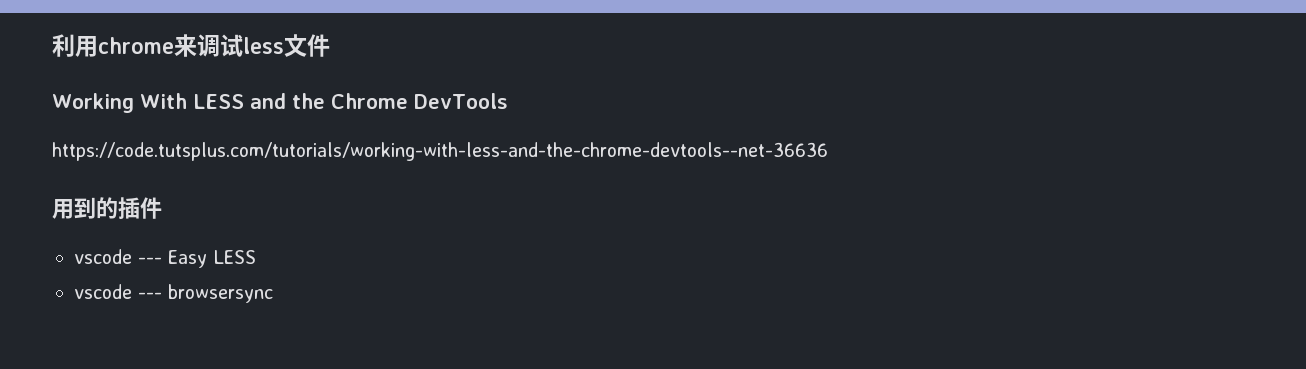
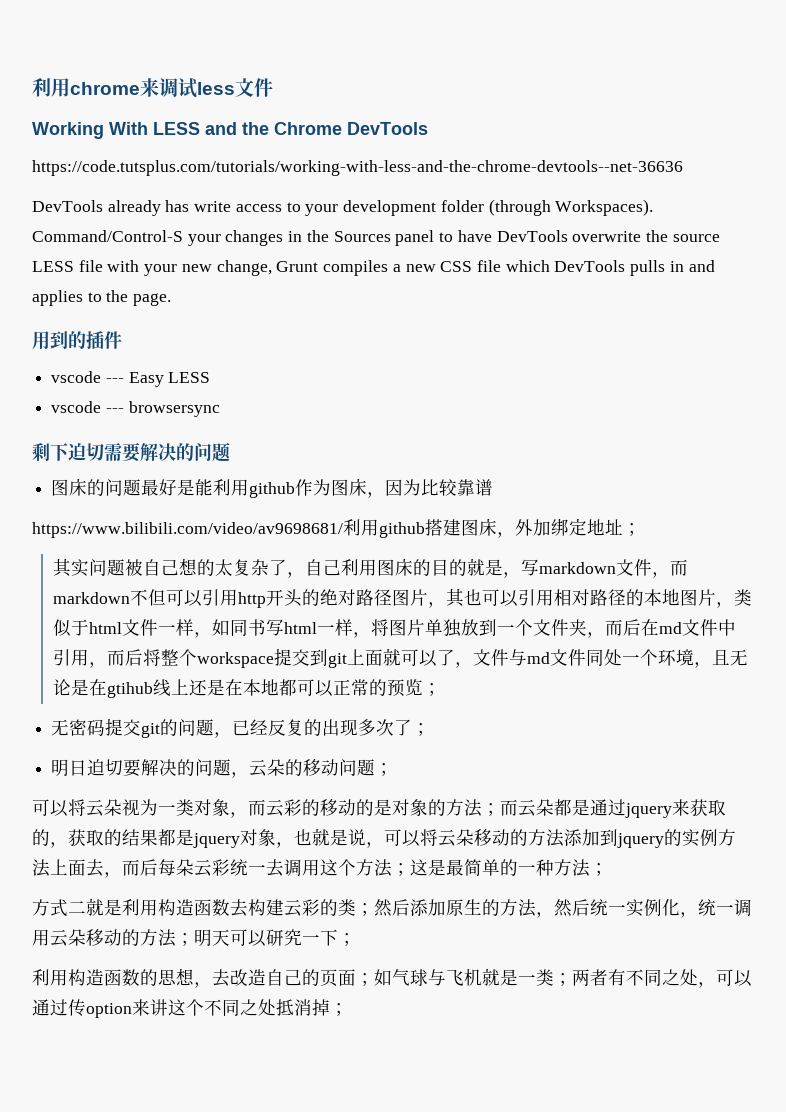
(828, 151) none -> [32,199,654,216] [32,230,720,246] [32,260,715,276] [32,290,172,306] // DevTools already has write access to your development folder (through Workspaces). Command/Control-S your changes in the Sources panel to have DevTools overwrite the source LESS file with your new change, Grunt compiles a new CSS file which DevTools pulls in and applies to the page.
(273, 293) none -> [32,442,230,462] [51,478,494,498] [32,518,641,538] [53,558,689,578] [53,588,753,608] [53,619,737,638] [53,648,749,668] [53,679,442,698] [51,718,431,738] [51,759,394,778] [32,799,726,818] [32,828,736,848] [32,859,608,878] [32,898,752,918] [32,929,356,947] [32,968,752,988] [32,999,348,1018] // 剩下迫切需要解决的问题 // 图床的问题最好是能利用github作为图床，因为比较靠谱 // https://www.bilibili.com/video/av9698681/利用github搭建图床，外加绑定地址； // 其实问题被自己想的太复杂了，自己利用图床的目的就是，写markdown文件，而markdown不但可以引用http开头的绝对路径图片，其也可以引用相对路径的本地图片，类似于html文件一样，如同书写html一样，将图片单独放到一个文件夹，而后在md文件中引用，而后将整个workspace提交到git上面就可以了，文件与md文件同处一个环境，且无论是在gtihub线上还是在本地都可以正常的预览； // 无密码提交git的问题，已经反复的出现多次了； // 明日迫切要解决的问题，云朵的移动问题； // 可以将云朵视为一类对象，而云彩的移动的是对象的方法；而云朵都是通过jquery来获取的，获取的结果都是jquery对象，也就是说，可以将云朵移动的方法添加到jquery的实例方法上面去，而后每朵云彩统一去调用这个方法；这是最简单的一种方法； // 方式二就是利用构造函数去构建云彩的类；然后添加原生的方法，然后统一实例化，统一调用云朵移动的方法；明天可以研究一下； // 利用构造函数的思想，去改造自己的页面；如气球与飞机就是一类；两者有不同之处，可以通过传option来讲这个不同之处抵消掉；

